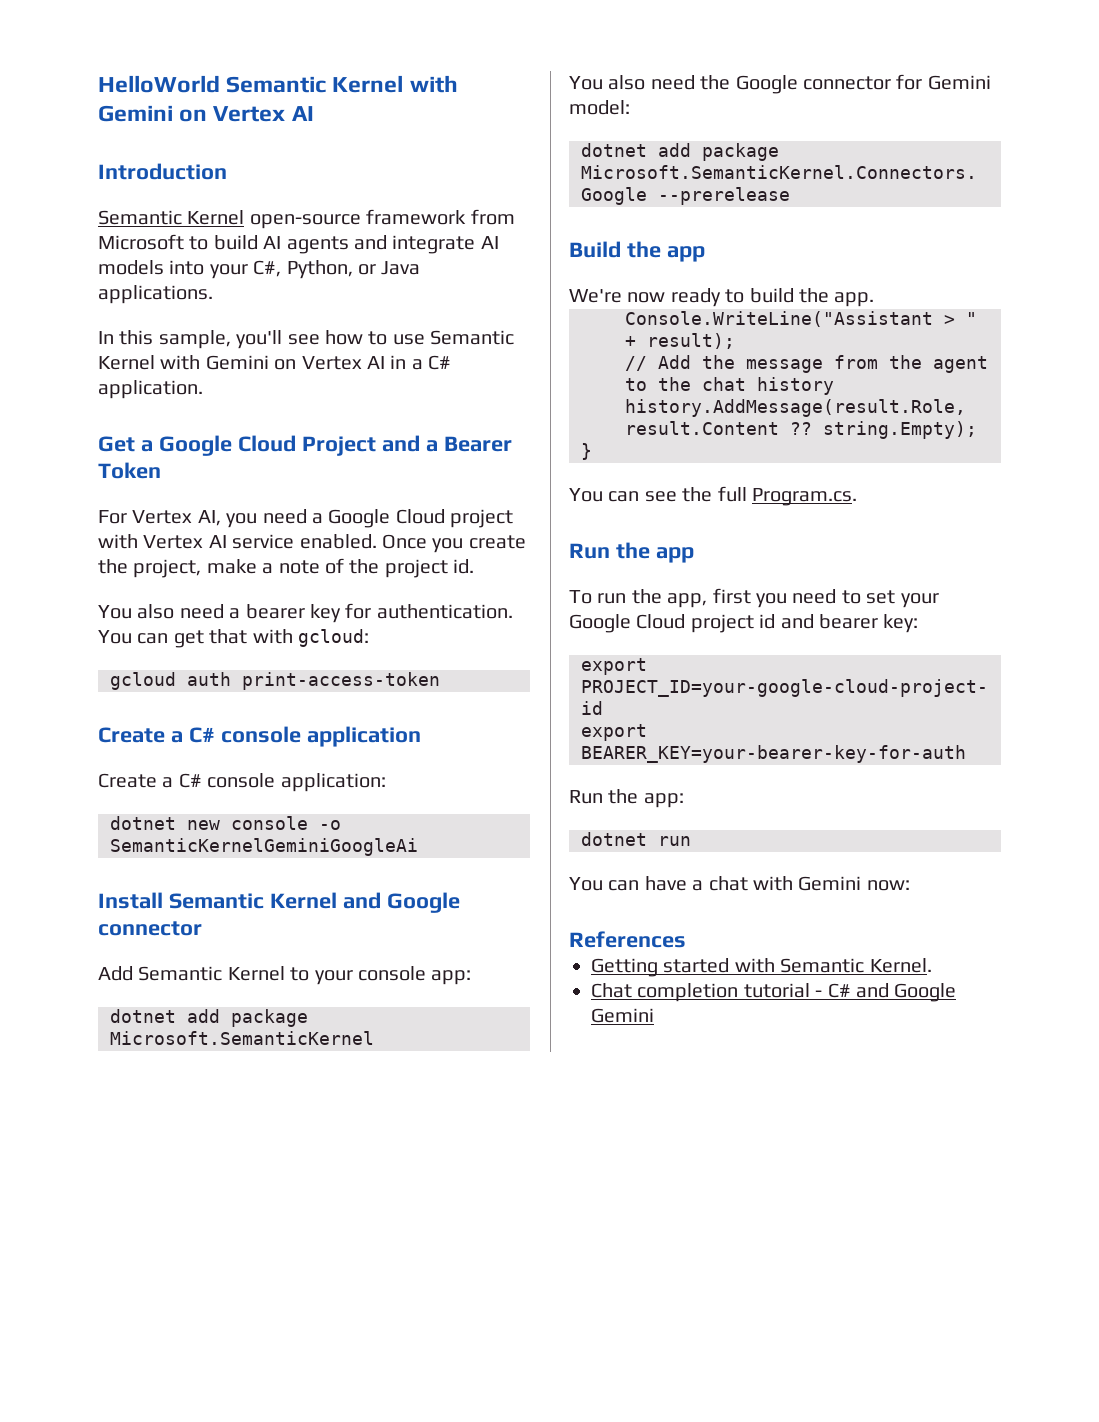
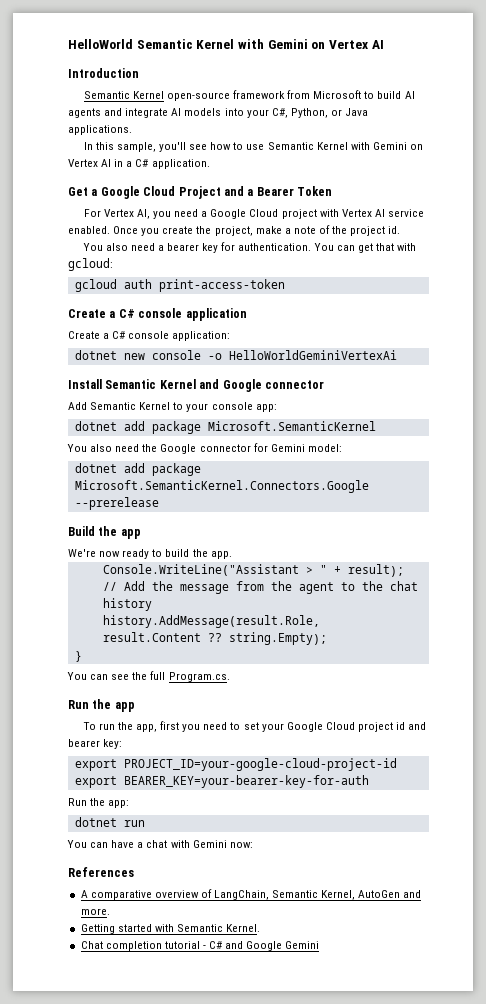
[110,838,418,856] SemanticKernelGeminiGoogleAi -> [228,350,397,360] HelloWorldGeminiVertexAi
(686, 939) none -> [80,889,422,900] [80,908,110,915] // A comparative overview of LangChain, Semantic Kernel, AutoGen and more.

